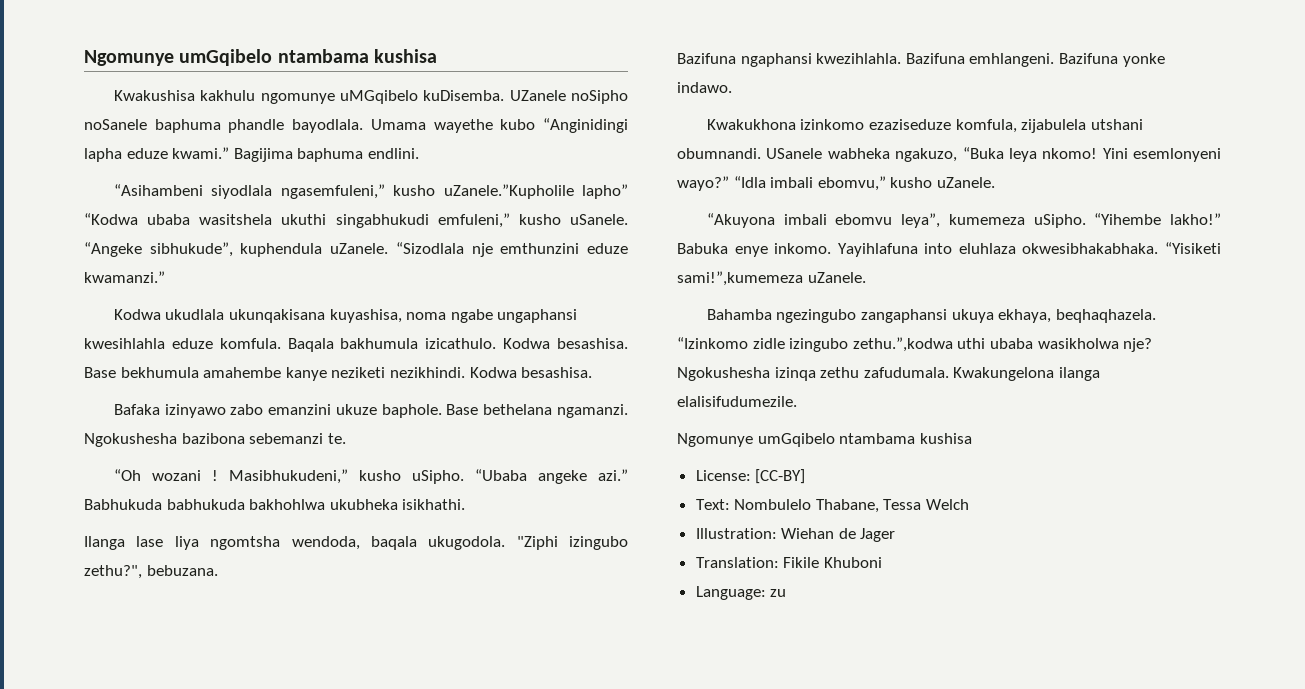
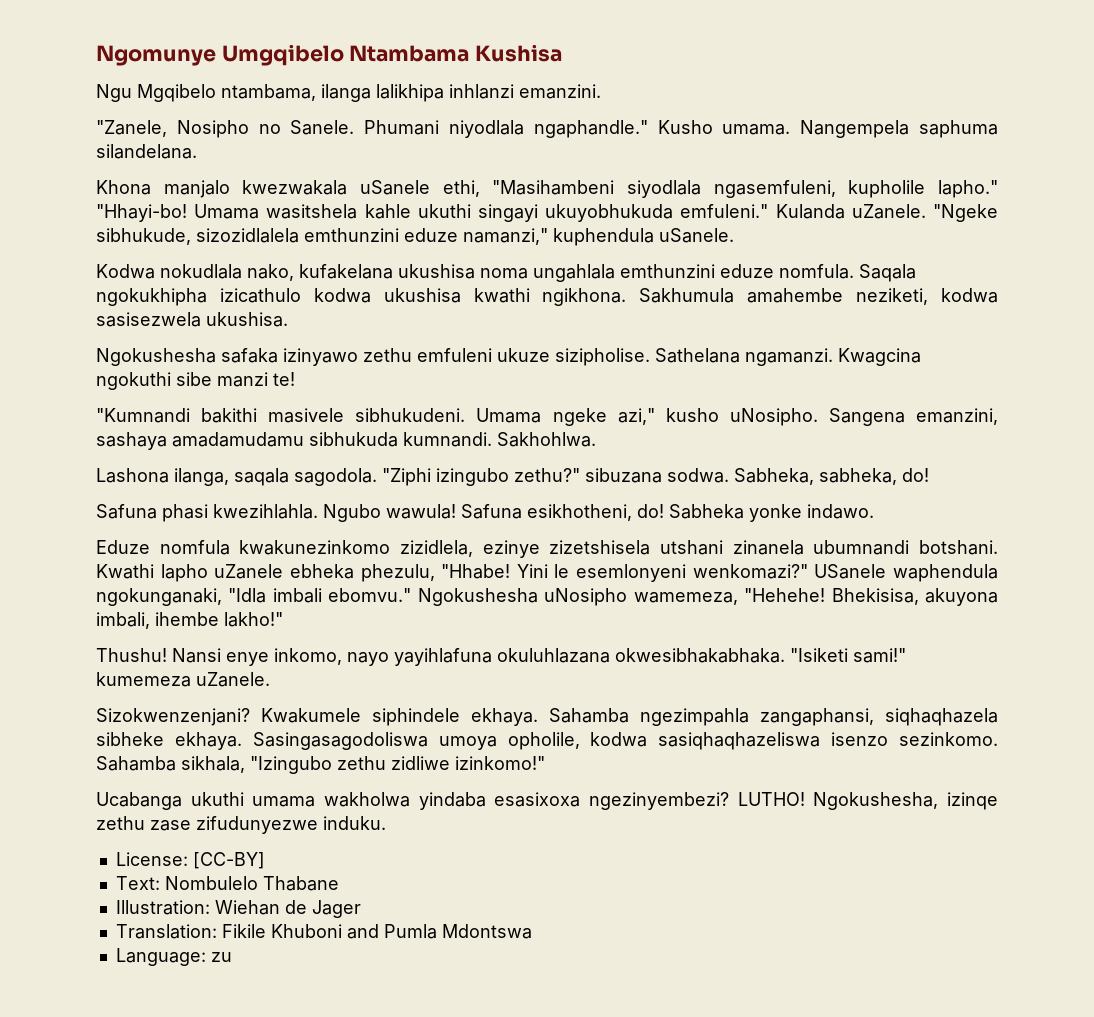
[84,49,437,66] [113,90,628,104] [84,118,628,133] [84,147,419,162] [113,184,628,199] [84,213,628,228] [84,242,628,257] [84,271,165,283] [113,309,578,323] [84,338,628,352] [84,367,593,381] [113,404,628,418] [84,433,346,447] [113,469,628,484] [84,499,466,510] [84,536,628,550] [84,565,218,579] [677,53,1165,67] [677,82,732,93] [706,119,1143,133] [677,147,1221,162] [677,176,995,191] [706,213,1221,228] [677,242,1221,257] [677,271,866,286] [706,309,1156,323] [677,337,1153,352] [677,367,1100,381] [677,396,797,407] [677,433,972,447] Ngomunye umGqibelo ntambama kushisa // Kwakushisa kakhulu ngomunye uMGqibelo kuDisemba. UZanele noSipho noSanele baphuma phandle bayodlala. Umama wayethe kubo “Anginidingi lapha eduze kwami.” Bagijima baphuma endlini. // “Asihambeni siyodlala ngasemfuleni,” kusho uZanele.”Kupholile lapho” “Kodwa ubaba wasitshela ukuthi singabhukudi emfuleni,” kusho uSanele. “Angeke sibhukude”, kuphendula uZanele. “Sizodlala nje emthunzini eduze kwamanzi.” // Kodwa ukudlala ukunqakisana kuyashisa, noma ngabe ungaphansi kwesihlahla eduze komfula. Baqala bakhumula izicathulo. Kodwa besashisa. Base bekhumula amahembe kanye neziketi nezikhindi. Kodwa besashisa. // Bafaka izinyawo zabo emanzini ukuze baphole. Base bethelana ngamanzi. Ngokushesha bazibona sebemanzi te. // “Oh wozani ! Masibhukudeni,” kusho uSipho. “Ubaba angeke azi.” Babhukuda babhukuda bakhohlwa ukubheka isikhathi. // Ilanga lase liya ngomtsha wendoda, baqala ukugodola. "Ziphi izingubo zethu?", bebuzana. // Bazifuna ngaphansi kwezihlahla. Bazifuna emhlangeni. Bazifuna yonke indawo. // Kwakukhona izinkomo ezaziseduze komfula, zijabulela utshani obumnandi. USanele wabheka ngakuzo, “Buka leya nkomo! Yini esemlonyeni wayo?” “Idla imbali ebomvu,” kusho uZanele. // “Akuyona imbali ebomvu leya”, kumemeza uSipho. “Yihembe lakho!” Babuka enye inkomo. Yayihlafuna into eluhlaza okwesibhakabhaka. “Yisiketi sami!”,kumemeza uZanele. // Bahamba ngezingubo zangaphansi ukuya ekhaya, beqhaqhazela. “Izinkomo zidle izingubo zethu.”,kodwa uthi ubaba wasikholwa nje? Ngokushesha izinqa zethu zafudumala. Kwakungelona ilanga elalisifudumezile. // Ngomunye umGqibelo ntambama kushisa -> [96,44,563,66] [96,84,601,102] [96,120,998,138] [96,144,197,159] [96,180,998,198] [96,204,999,222] [96,228,734,246] [96,264,916,282] [96,288,999,306] [96,312,288,327] [96,348,921,366] [96,372,295,390] [96,408,999,426] [96,432,596,450] [96,468,929,486] [96,504,874,522] [96,540,998,558] [96,564,998,582] [96,588,999,606] [96,612,283,629] [96,648,906,666] [96,672,270,687] [96,708,998,726] [96,732,998,750] [96,756,545,774] [96,792,998,810] [96,816,386,834] Ngomunye Umgqibelo Ntambama Kushisa // Ngu Mgqibelo ntambama, ilanga lalikhipa inhlanzi emanzini. // "Zanele, Nosipho no Sanele. Phumani niyodlala ngaphandle." Kusho umama. Nangempela saphuma silandelana. // Khona manjalo kwezwakala uSanele ethi, "Masihambeni siyodlala ngasemfuleni, kupholile lapho." "Hhayi-bo! Umama wasitshela kahle ukuthi singayi ukuyobhukuda emfuleni." Kulanda uZanele. "Ngeke sibhukude, sizozidlalela emthunzini eduze namanzi," kuphendula uSanele. // Kodwa nokudlala nako, kufakelana ukushisa noma ungahlala emthunzini eduze nomfula. Saqala ngokukhipha izicathulo kodwa ukushisa kwathi ngikhona. Sakhumula amahembe neziketi, kodwa sasisezwela ukushisa. // Ngokushesha safaka izinyawo zethu emfuleni ukuze sizipholise. Sathelana ngamanzi. Kwagcina ngokuthi sibe manzi te! // "Kumnandi bakithi masivele sibhukudeni. Umama ngeke azi," kusho uNosipho. Sangena emanzini, sashaya amadamudamu sibhukuda kumnandi. Sakhohlwa. // Lashona ilanga, saqala sagodola. "Ziphi izingubo zethu?" sibuzana sodwa. Sabheka, sabheka, do! // Safuna phasi kwezihlahla. Ngubo wawula! Safuna esikhotheni, do! Sabheka yonke indawo. // Eduze nomfula kwakunezinkomo zizidlela, ezinye zizetshisela utshani zinanela ubumnandi botshani. Kwathi lapho uZanele ebheka phezulu, "Hhabe! Yini le esemlonyeni wenkomazi?" USanele waphendula ngokunganaki, "Idla imbali ebomvu." Ngokushesha uNosipho wamemeza, "Hehehe! Bhekisisa, akuyona imbali, ihembe lakho!" // Thushu! Nansi enye inkomo, nayo yayihlafuna okuluhlazana okwesibhakabhaka. "Isiketi sami!" kumemeza uZanele. // Sizokwenzenjani? Kwakumele siphindele ekhaya. Sahamba ngezimpahla zangaphansi, siqhaqhazela sibheke ekhaya. Sasingasagodoliswa umoya opholile, kodwa sasiqhaqhazeliswa isenzo sezinkomo. Sahamba sikhala, "Izingubo zethu zidliwe izinkomo!" // Ucabanga ukuthi umama wakholwa yindaba esasixoxa ngezinyembezi? LUTHO! Ngokushesha, izinqe zethu zase zifudunyezwe induku.
[815,499,970,513] Thabane, Tessa Welch -> [262,876,339,891] Thabane
(882, 562) none -> [346,924,532,939] and Pumla Mdontswa

